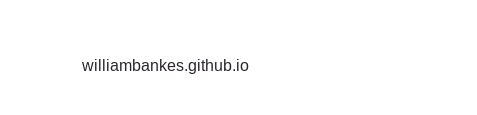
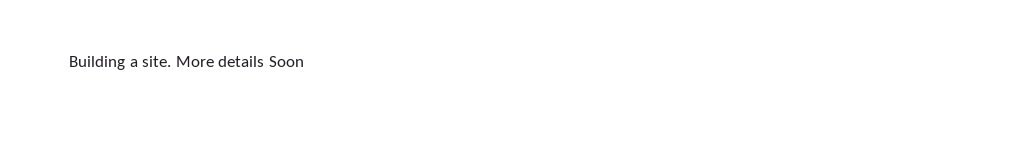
[81,59,249,74] williambankes.github.io -> [69,56,304,70] Building a site. More details Soon

